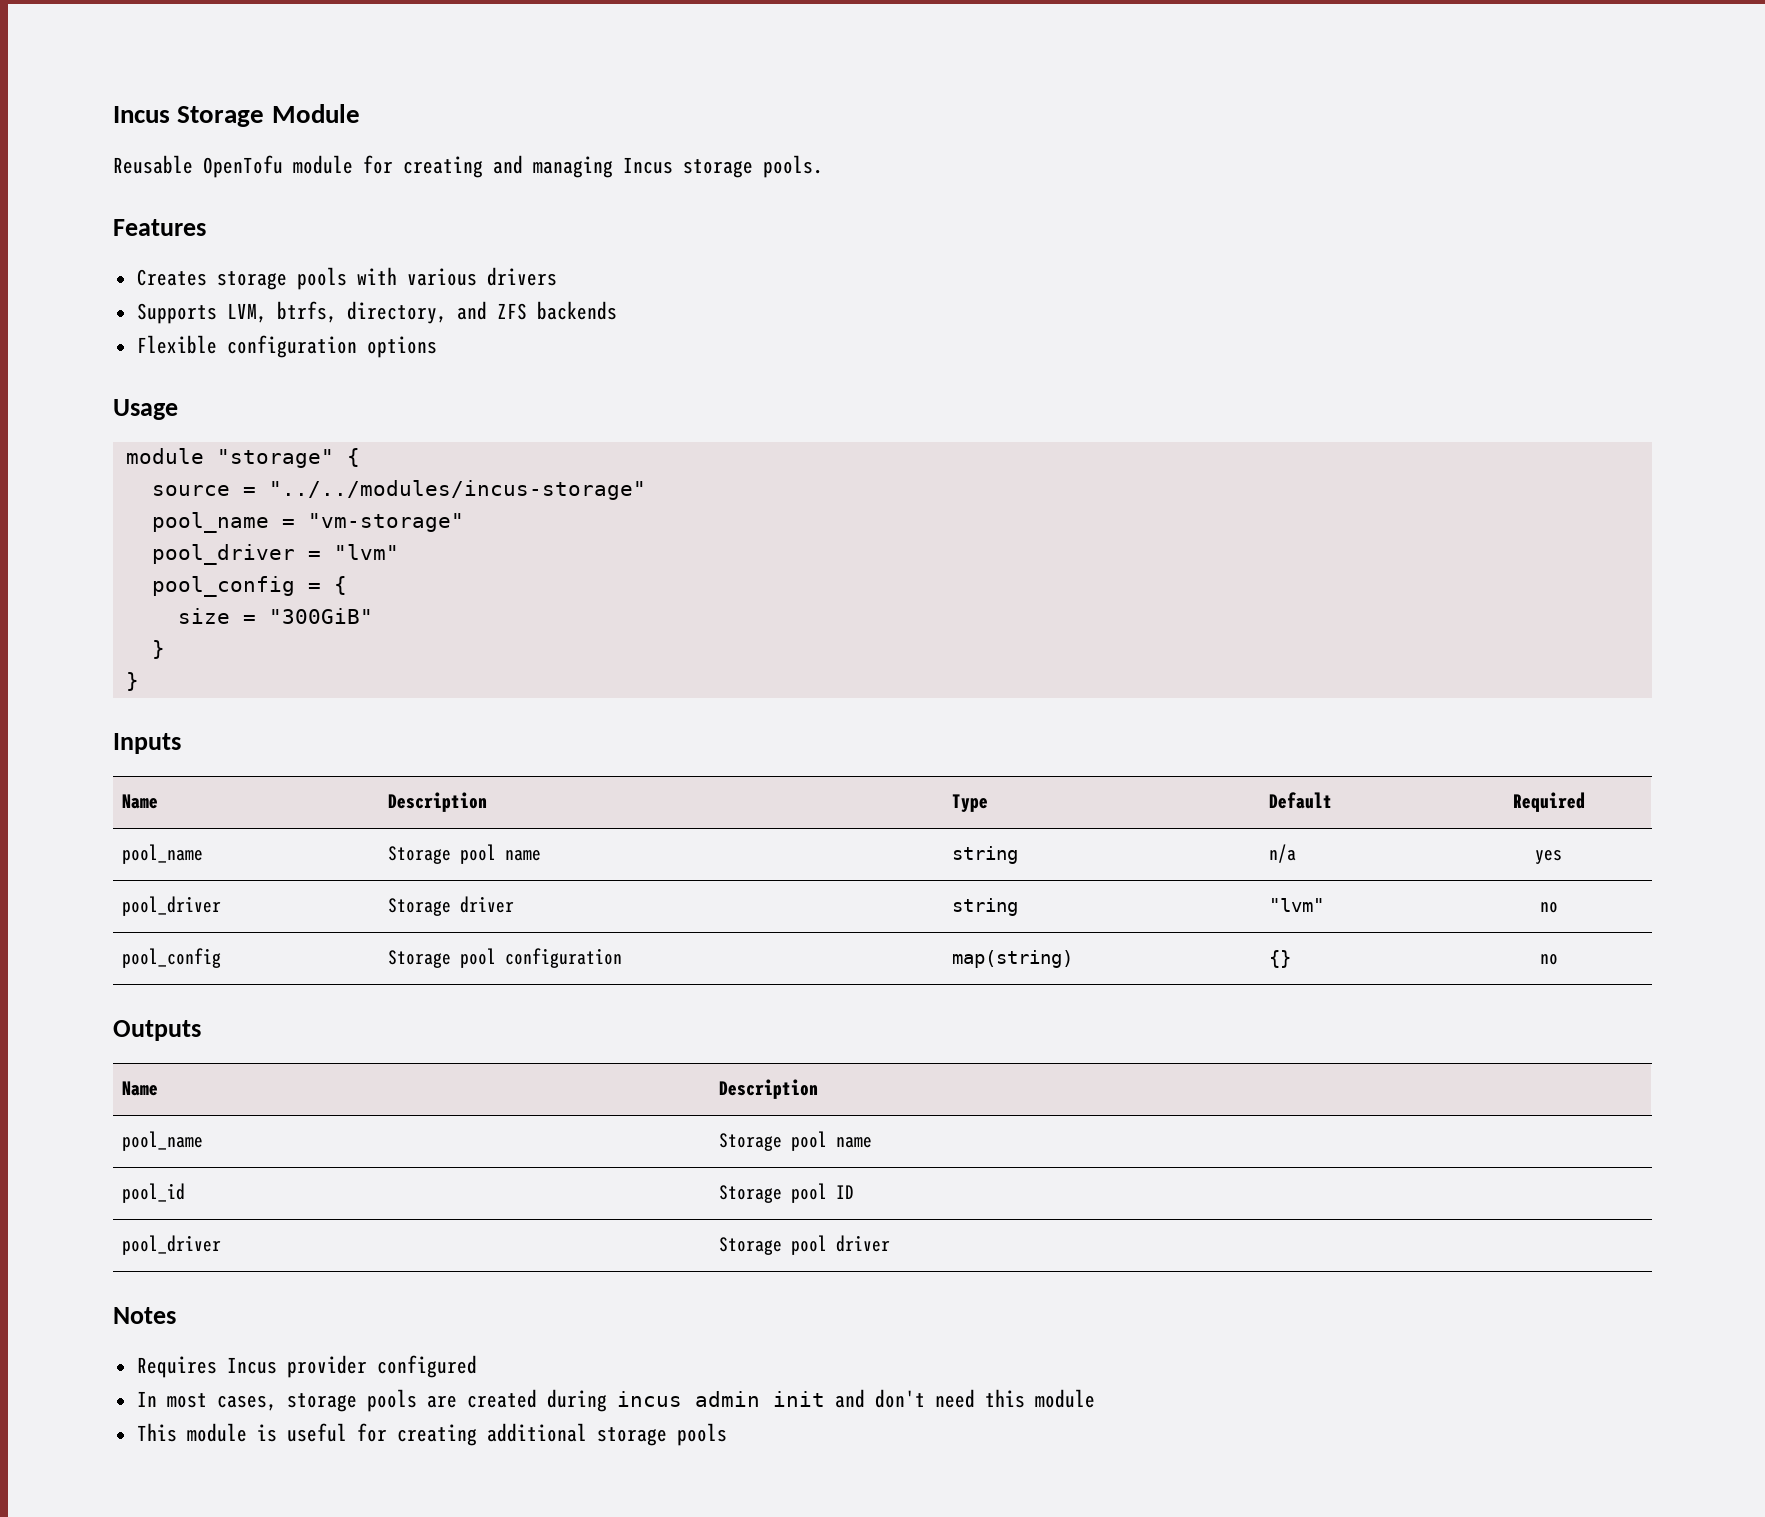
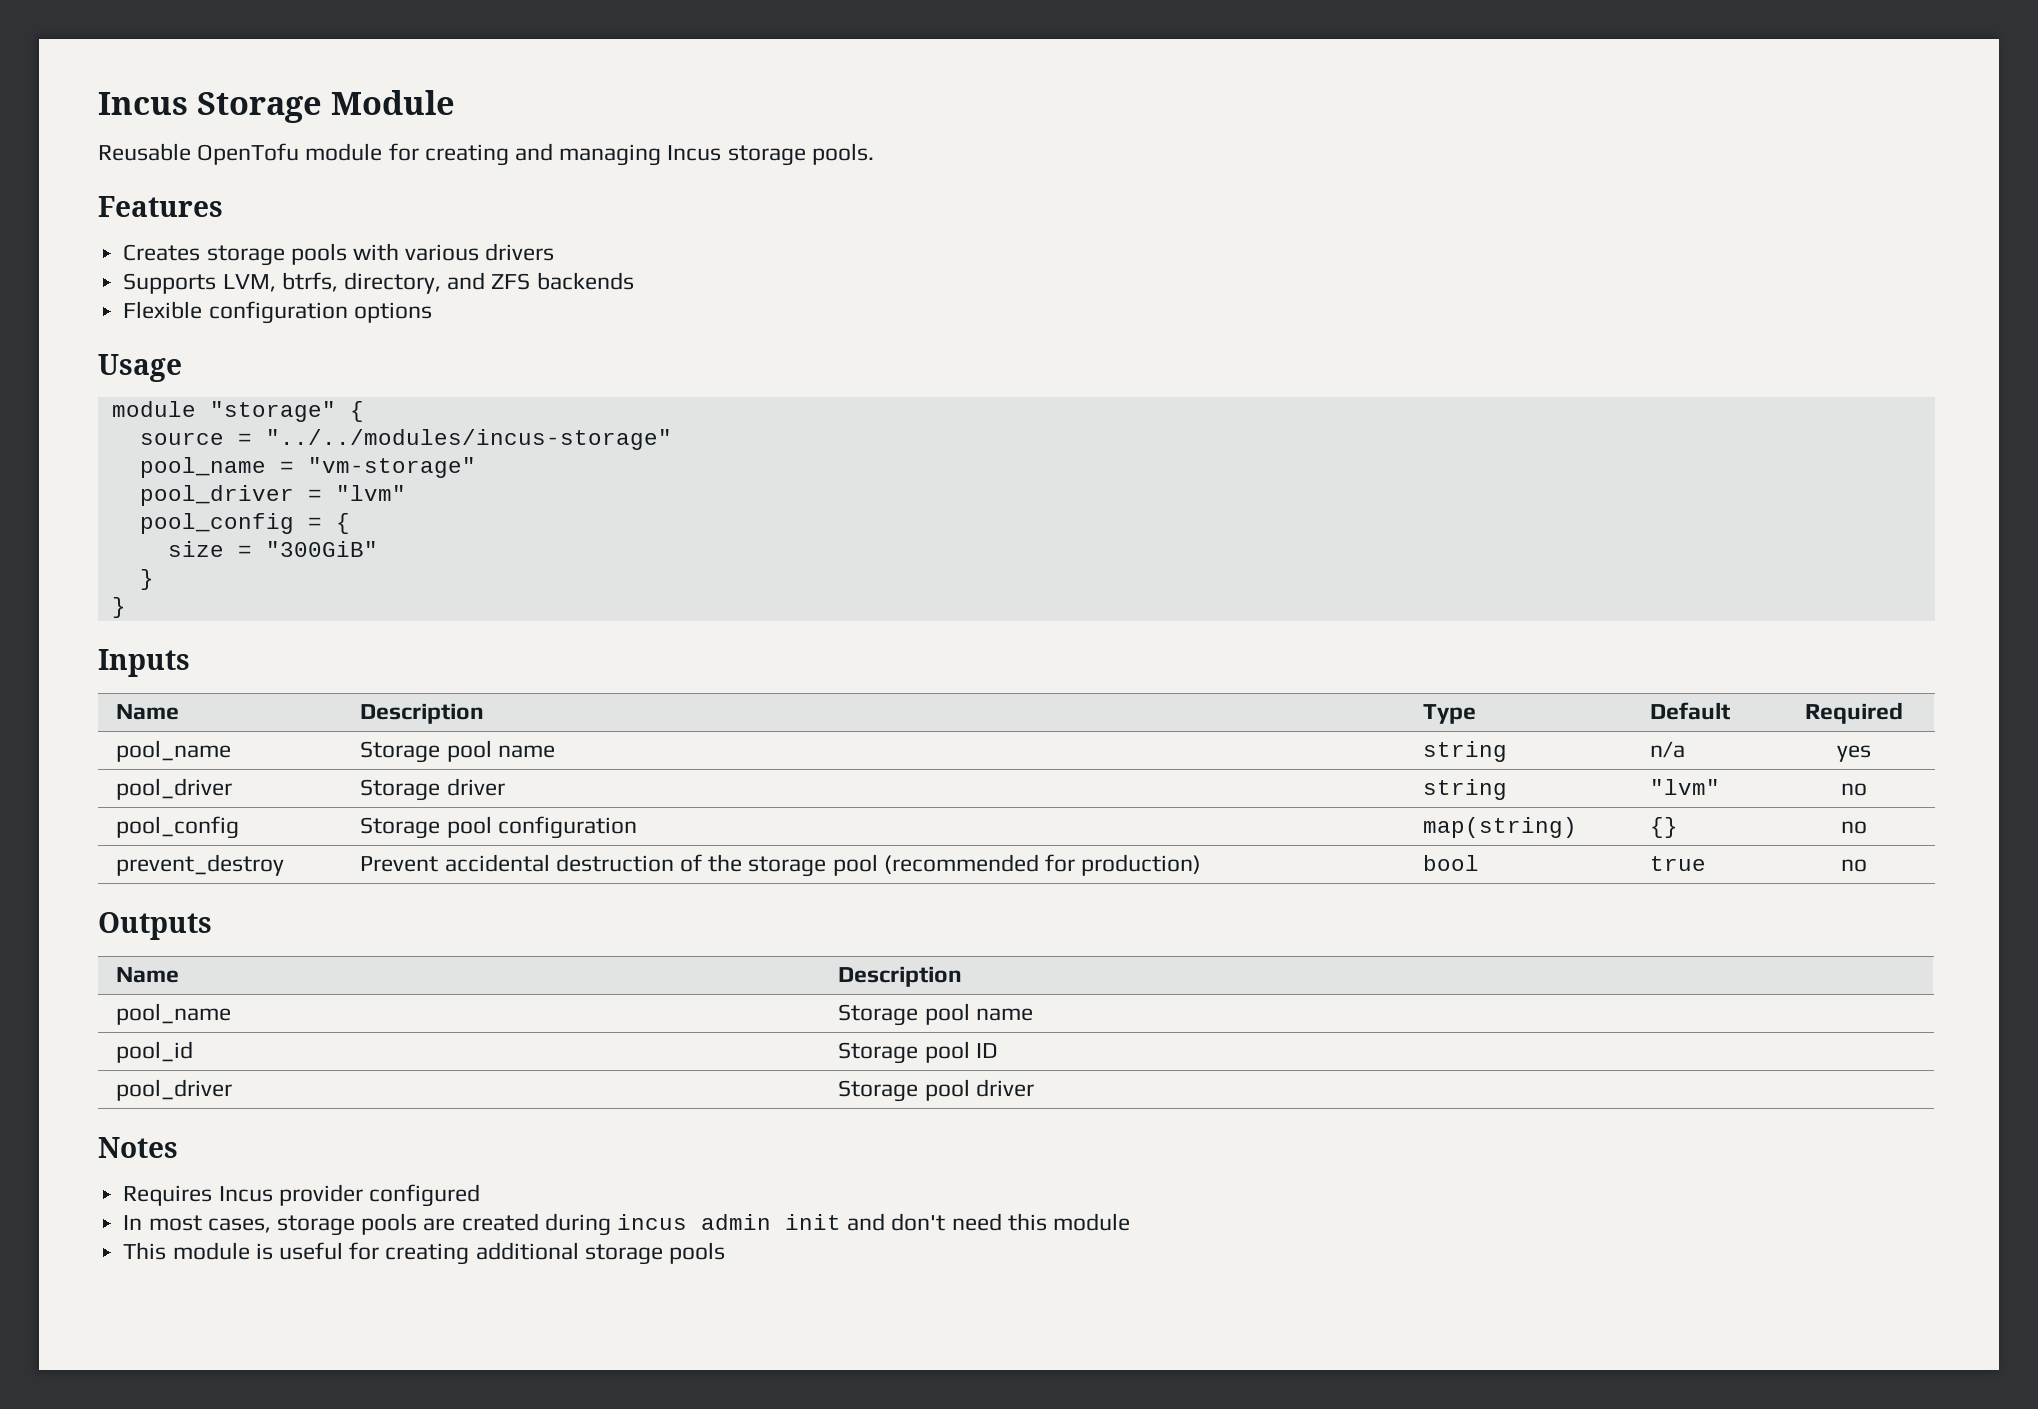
(1558, 959) none -> [116,854,285,876] [360,854,1202,877] [1423,855,1480,871] [1650,856,1707,871] [1840,859,1867,872] // prevent_destroy | Prevent accidental destruction of the storage pool (recommended for production) | bool | true | no

